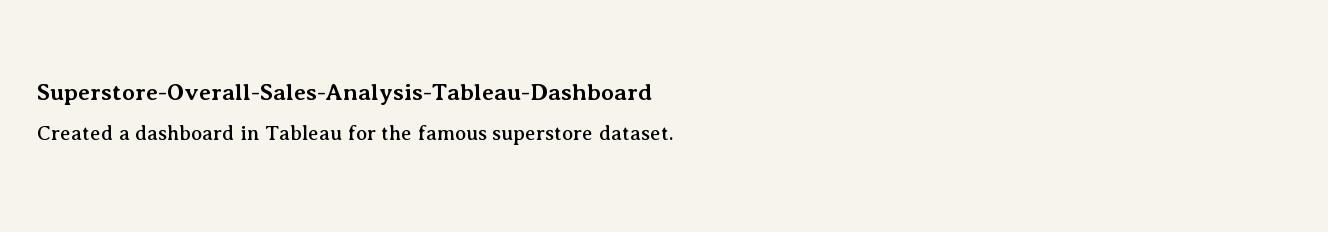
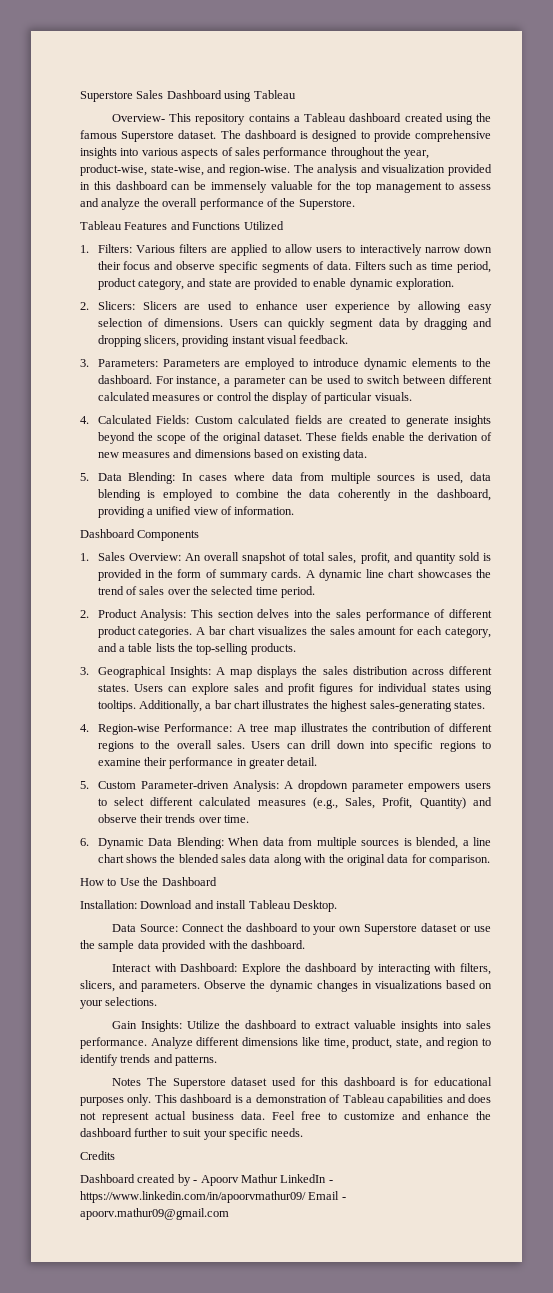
[37,84,652,105] [37,125,673,145] Superstore-Overall-Sales-Analysis-Tableau-Dashboard // Created a dashboard in Tableau for the famous superstore dataset. -> [80,90,296,102] [111,113,492,125] [80,130,492,142] [80,147,430,159] [80,164,492,176] [80,181,491,193] [80,198,355,210] [80,221,284,230] [80,244,492,256] [97,261,492,273] [97,278,454,290] [80,301,492,313] [97,318,493,330] [97,335,349,347] [80,358,491,370] [97,375,492,387] [97,392,412,404] [80,415,492,427] [97,432,492,444] [97,449,368,461] [80,472,492,484] [97,489,492,501] [97,506,295,518] [80,529,200,541] [80,552,492,564] [97,569,491,581] [97,586,316,598] [80,609,493,621] [97,626,492,638] [97,643,296,655] [80,666,492,678] [97,683,493,695] [97,700,485,712] [80,723,492,735] [97,740,492,752] [97,757,318,769] [80,780,491,792] [97,797,493,809] [97,814,250,823] [80,837,491,849] [97,854,491,866] [80,877,217,886] [80,900,337,912] [111,923,492,935] [80,940,306,952] [111,963,491,975] [80,980,493,992] [80,997,158,1009] [111,1020,491,1032] [80,1037,491,1049] [80,1054,218,1066] [111,1077,493,1089] [80,1094,491,1106] [80,1111,491,1123] [80,1128,304,1140] [80,1151,115,1160] [80,1174,333,1186] [80,1191,346,1203] [80,1208,229,1220] Superstore Sales Dashboard using Tableau // Overview- This repository contains a Tableau dashboard created using the famous Superstore dataset. The dashboard is designed to provide comprehensive insights into various aspects of sales performance throughout the year, product-wise, state-wise, and region-wise. The analysis and visualization provided in this dashboard can be immensely valuable for the top management to assess and analyze the overall performance of the Superstore. // Tableau Features and Functions Utilized // 1. Filters: Various filters are applied to allow users to interactively narrow down their focus and observe specific segments of data. Filters such as time period, product category, and state are provided to enable dynamic exploration. // 2. Slicers: Slicers are used to enhance user experience by allowing easy selection of dimensions. Users can quickly segment data by dragging and dropping slicers, providing instant visual feedback. // 3. Parameters: Parameters are employed to introduce dynamic elements to the dashboard. For instance, a parameter can be used to switch between different calculated measures or control the display of particular visuals. // 4. Calculated Fields: Custom calculated fields are created to generate insights beyond the scope of the original dataset. These fields enable the derivation of new measures and dimensions based on existing data. // 5. Data Blending: In cases where data from multiple sources is used, data blending is employed to combine the data coherently in the dashboard, providing a unified view of information. // Dashboard Components // 1. Sales Overview: An overall snapshot of total sales, profit, and quantity sold is provided in the form of summary cards. A dynamic line chart showcases the trend of sales over the selected time period. // 2. Product Analysis: This section delves into the sales performance of different product categories. A bar chart visualizes the sales amount for each category, and a table lists the top-selling products. // 3. Geographical Insights: A map displays the sales distribution across different states. Users can explore sales and profit figures for individual states using tooltips. Additionally, a bar chart illustrates the highest sales-generating states. // 4. Region-wise Performance: A tree map illustrates the contribution of different regions to the overall sales. Users can drill down into specific regions to examine their performance in greater detail. // 5. Custom Parameter-driven Analysis: A dropdown parameter empowers users to select different calculated measures (e.g., Sales, Profit, Quantity) and observe their trends over time. // 6. Dynamic Data Blending: When data from multiple sources is blended, a line chart shows the blended sales data along with the original data for comparison. // How to Use the Dashboard // Installation: Download and install Tableau Desktop. // Data Source: Connect the dashboard to your own Superstore dataset or use the sample data provided with the dashboard. // Interact with Dashboard: Explore the dashboard by interacting with filters, slicers, and parameters. Observe the dynamic changes in visualizations based on your selections. // Gain Insights: Utilize the dashboard to extract valuable insights into sales performance. Analyze different dimensions like time, product, state, and region to identify trends and patterns. // Notes The Superstore dataset used for this dashboard is for educational purposes only. This dashboard is a demonstration of Tableau capabilities and does not represent actual business data. Feel free to customize and enhance the dashboard further to suit your specific needs. // Credits // Dashboard created by - Apoorv Mathur LinkedIn - https://www.linkedin.com/in/apoorvmathur09/ Email - apoorv.mathur09@gmail.com

